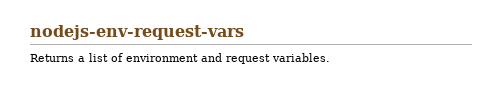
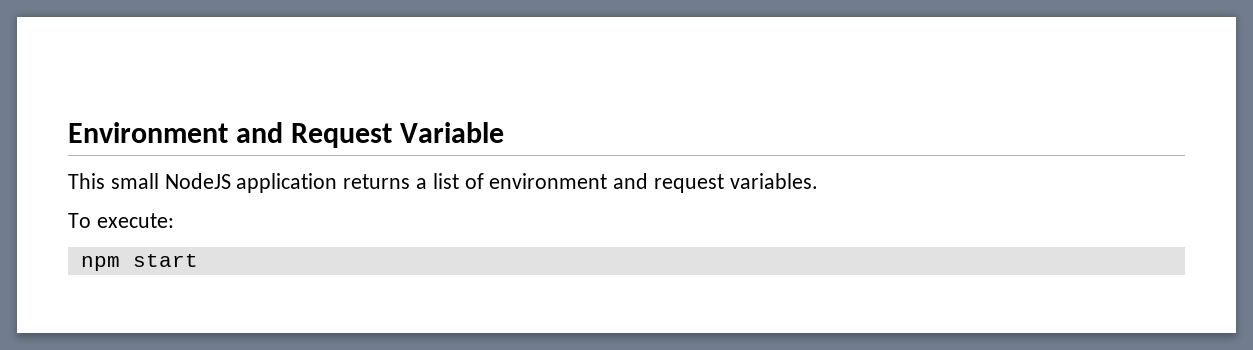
[30,25,244,40] [30,54,74,62] nodejs-env-request-vars // Returns -> [68,122,505,148] [68,173,411,193] Environment and Request Variable // This small NodeJS application returns
(330, 57) none -> [68,213,174,228] [80,254,198,271] // To execute: // npm start

